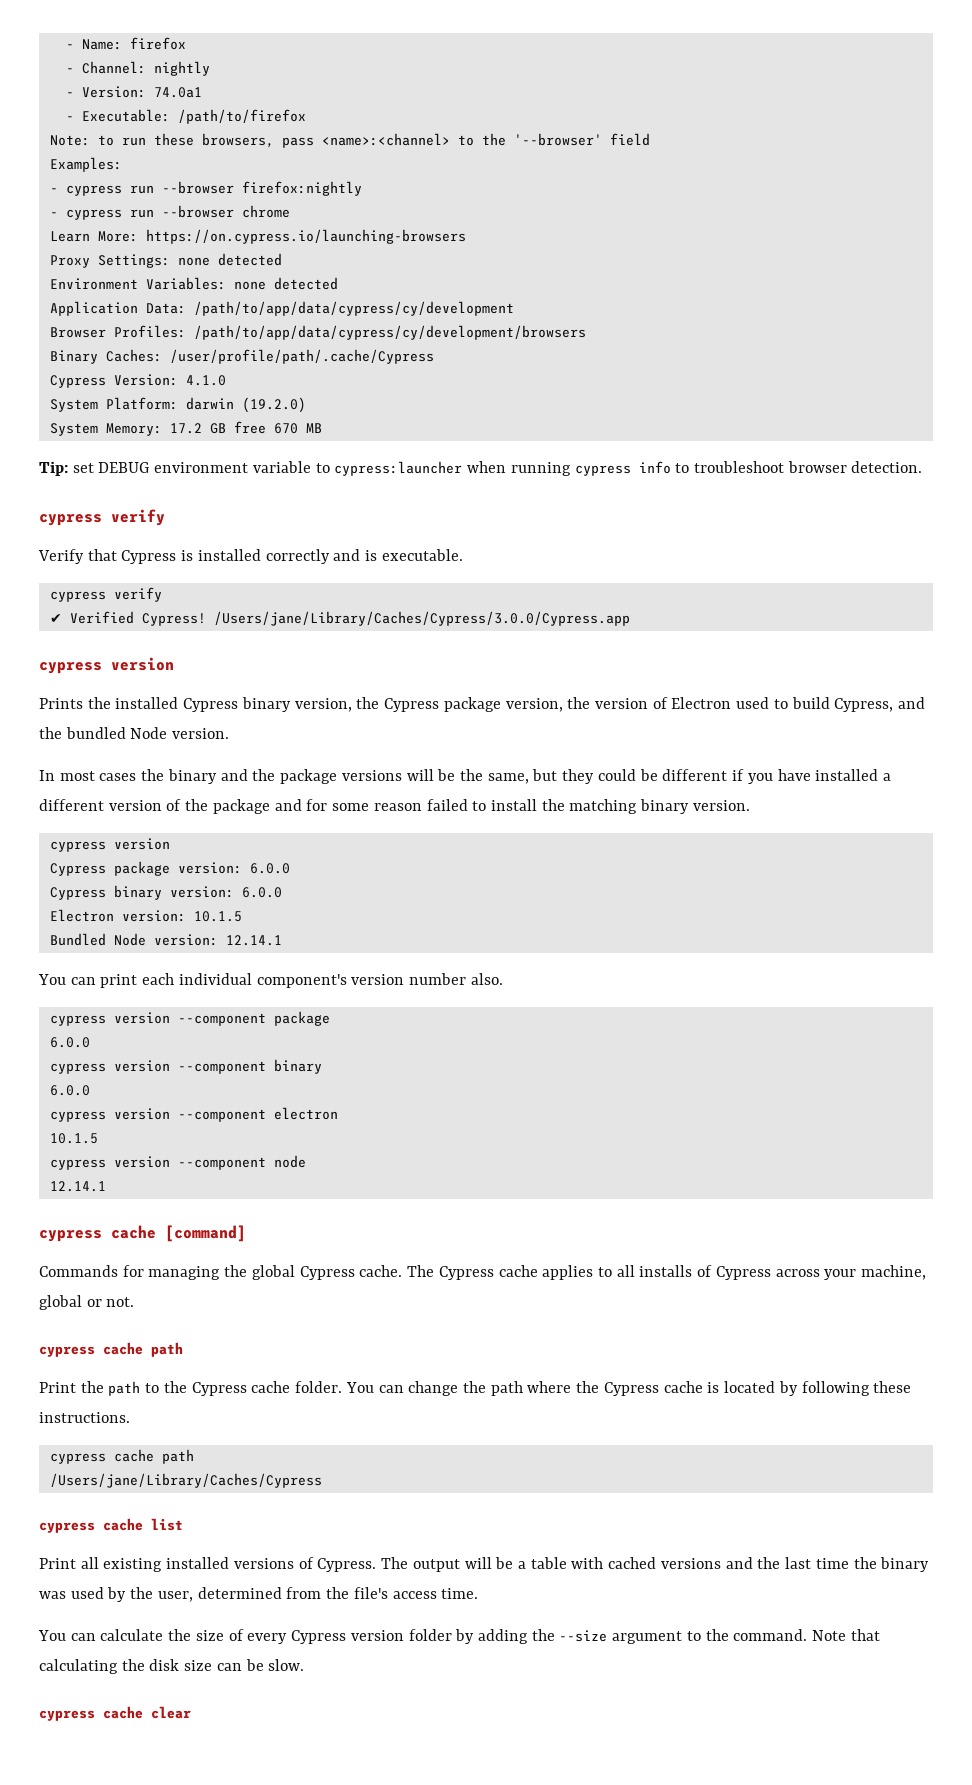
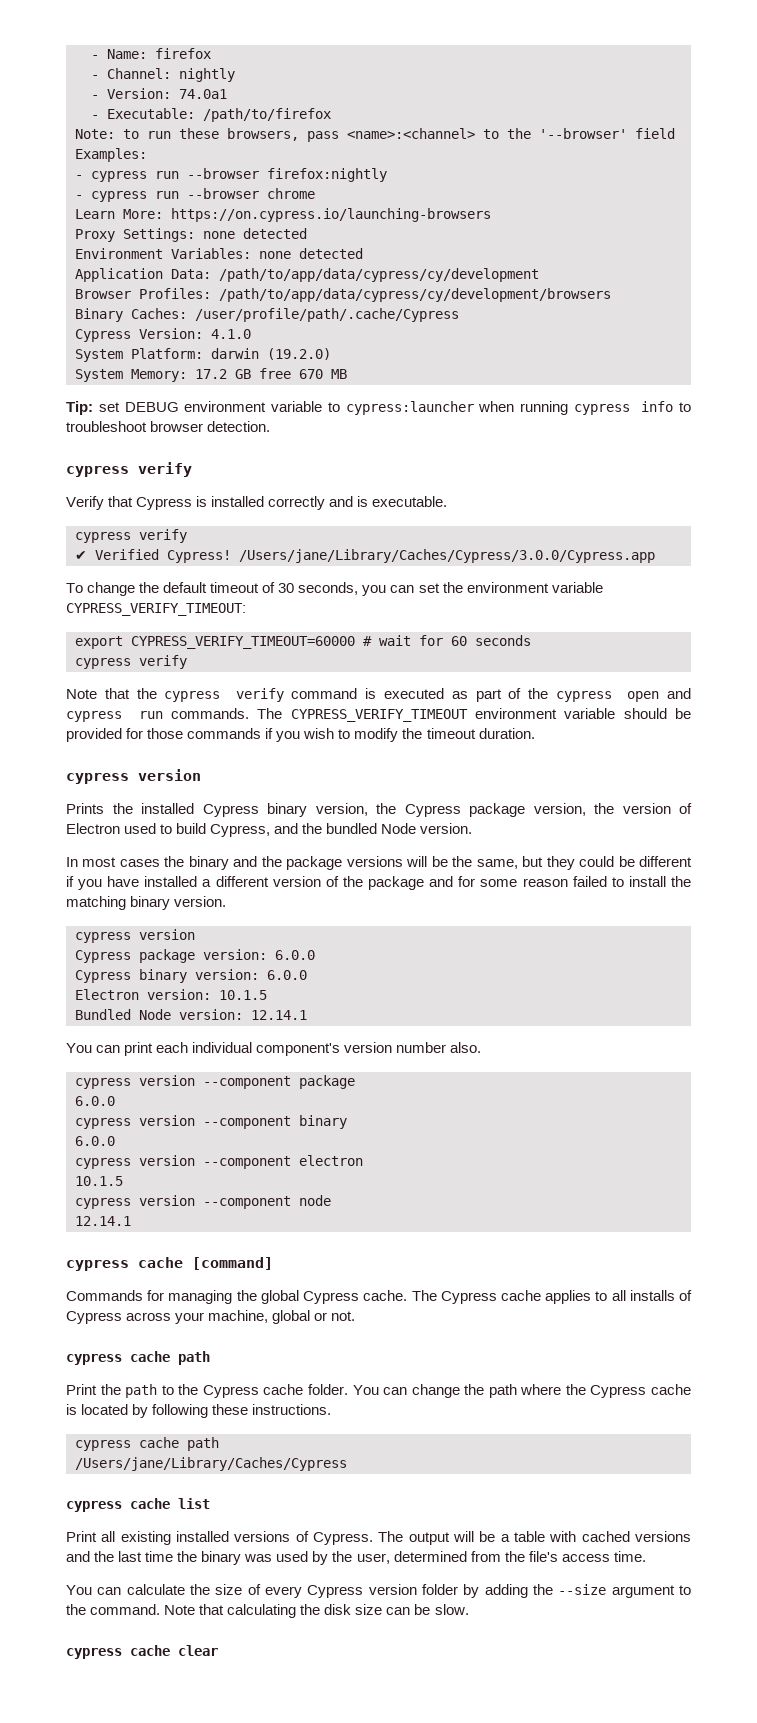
(630, 618) none -> [66,582,603,596] [66,603,246,616] [75,635,531,649] [75,655,187,669] [66,688,691,702] [66,708,691,722] [66,728,535,742] // To change the default timeout of 30 seconds, you can set the environment variable CYPRESS_VERIFY_TIMEOUT: // export CYPRESS_VERIFY_TIMEOUT=60000 # wait for 60 seconds // cypress verify // Note that the cypress verify command is executed as part of the cypress open and cypress run commands. The CYPRESS_VERIFY_TIMEOUT environment variable should be provided for those commands if you wish to modify the timeout duration.

